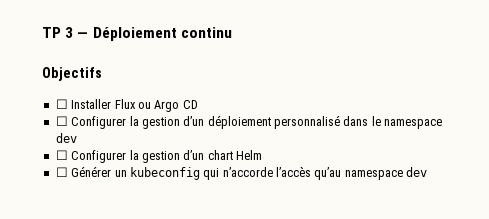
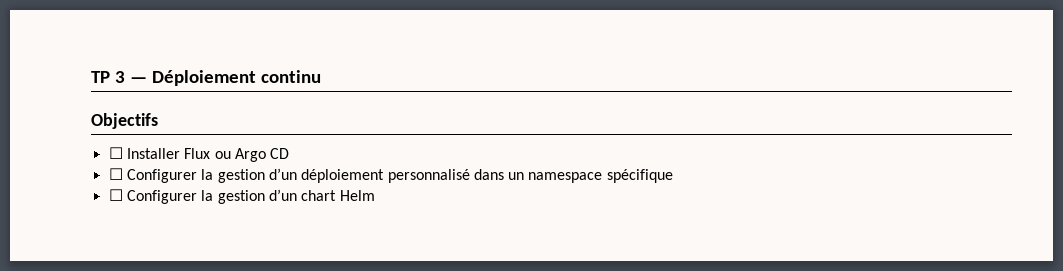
[371,116,443,129] [55,133,77,143] le namespace dev -> [508,169,673,183] un namespace spécifique
[55,166,428,180] // ☐ Générer un kubeconfig qui n’accorde l’accès qu’au namespace dev -> (375, 195) none

